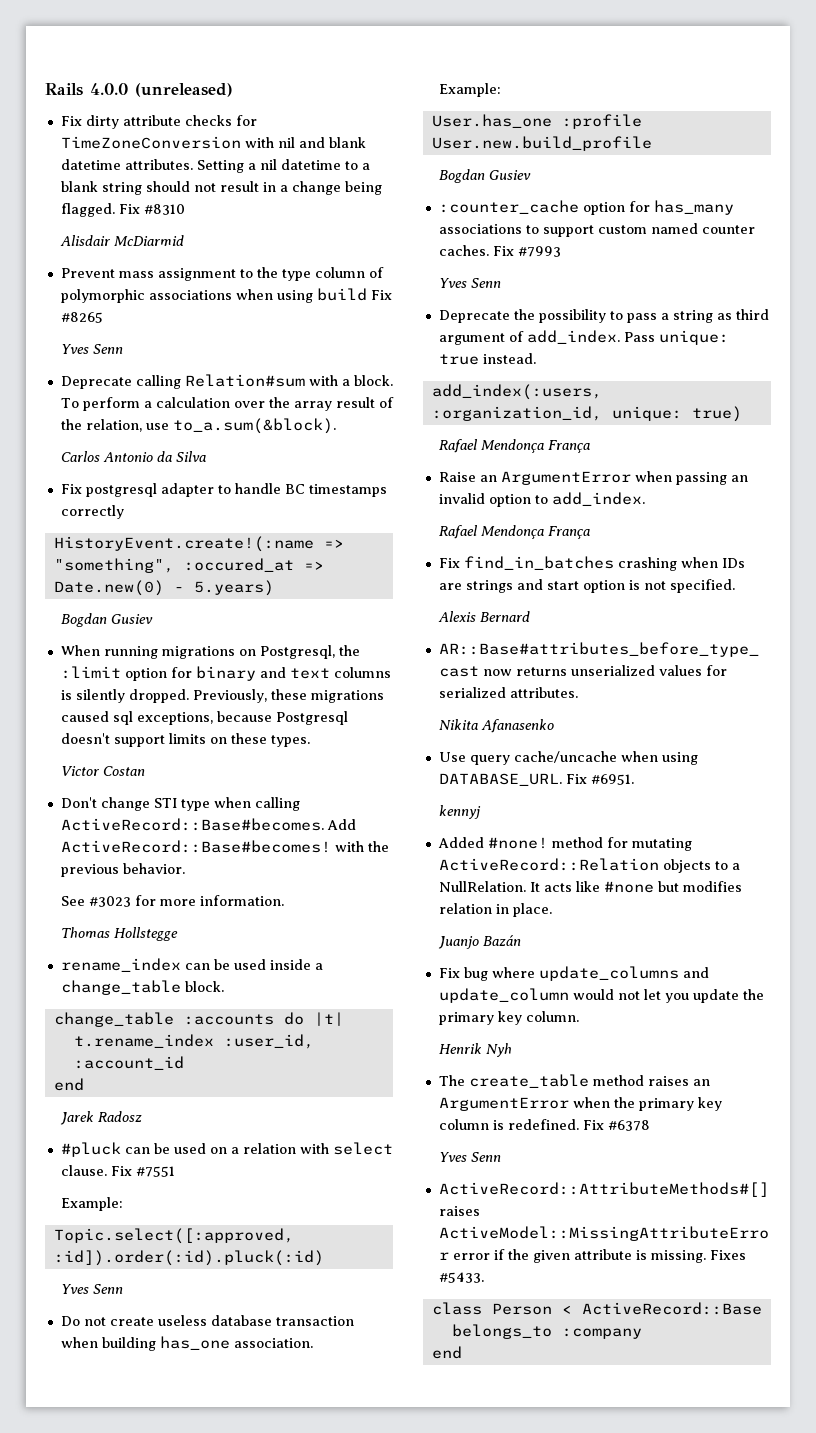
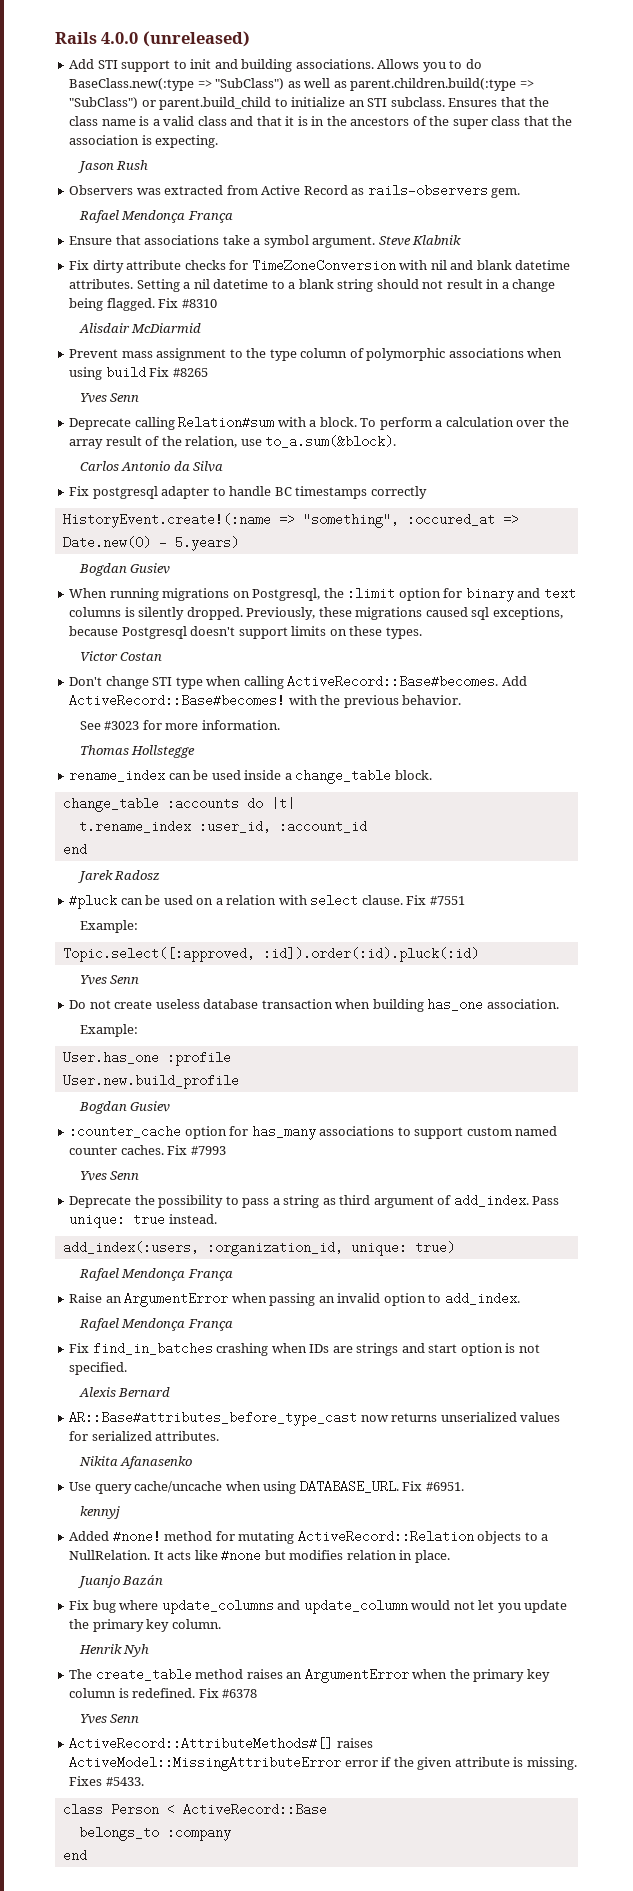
(233, 90) none -> [69,59,482,72] [69,78,534,91] [69,97,550,110] [69,116,573,129] [69,135,219,148] [76,160,149,173] [69,184,521,198] [78,210,233,223] [69,235,462,248] // Add STI support to init and building associations. Allows you to do BaseClass.new(:type => "SubClass") as well as parent.children.build(:type => "SubClass") or parent.build_child to initialize an STI subclass. Ensures that the class name is a valid class and that it is in the ancestors of the super class that the association is expecting. // Jason Rush // Observers was extracted from Active Record as rails-observers gem. // Rafael Mendonça França // Ensure that associations take a symbol argument. Steve Klabnik

